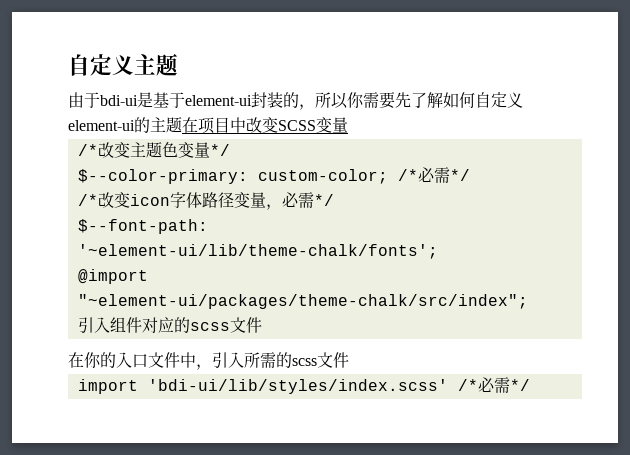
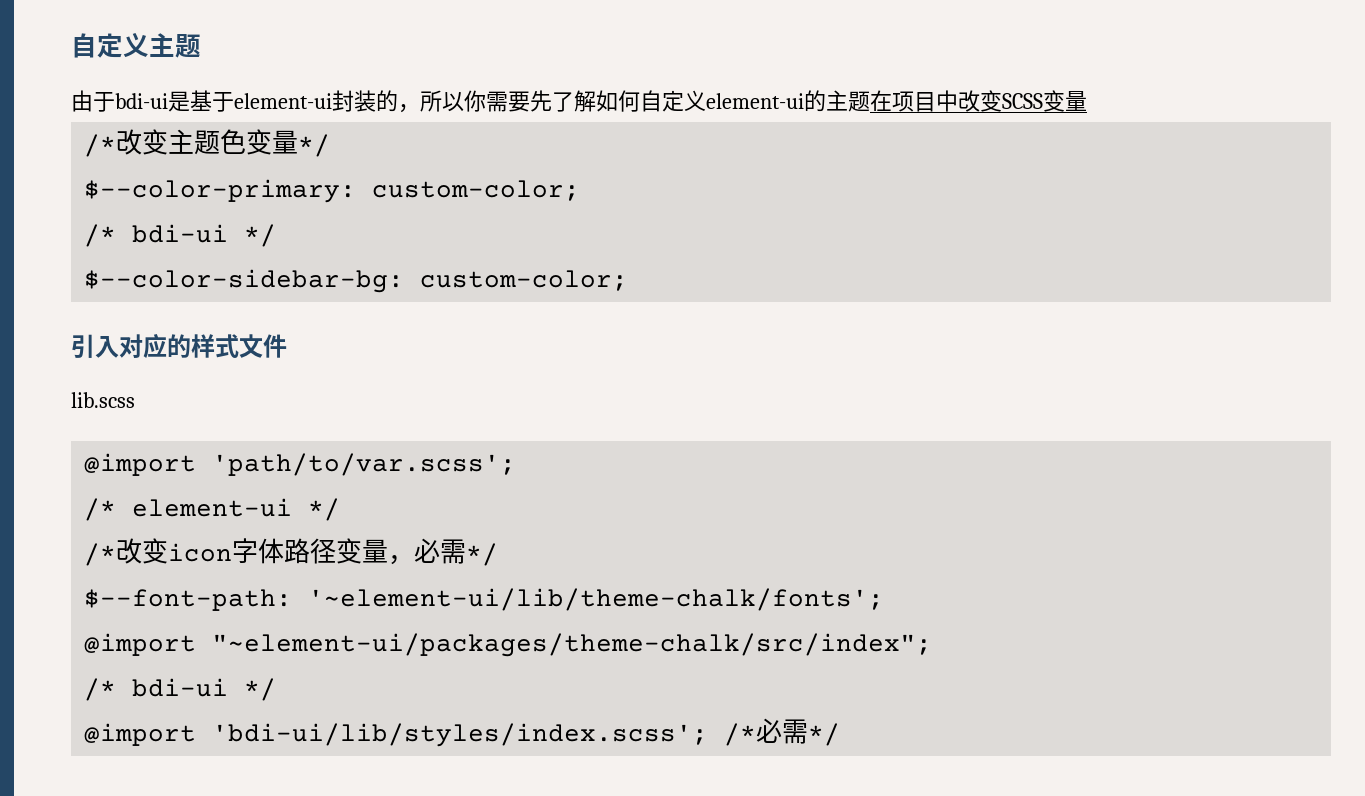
[397,167,450,183] /*必需 -> [84,224,277,247] [84,269,629,293] [71,334,287,358] [71,392,135,408] [84,453,517,476] [84,498,293,521] // /* bdi-ui */ // $--color-sidebar-bg: custom-color; // 引入对应的样式文件 // lib.scss // @import 'path/to/var.scss'; // /* element-ui
[77,317,262,334] [68,352,349,370] [77,379,448,394] 引入组件对应的scss文件 // 在你的入口文件中，引入所需的scss文件 // import 'bdi-ui/lib/styles/index.scss' -> [84,678,277,701] [84,723,709,747] /* bdi-ui */ // @import 'bdi-ui/lib/styles/index.scss';

